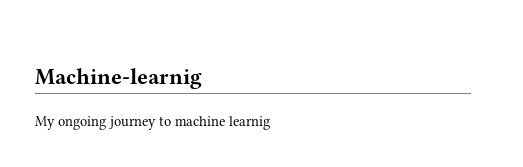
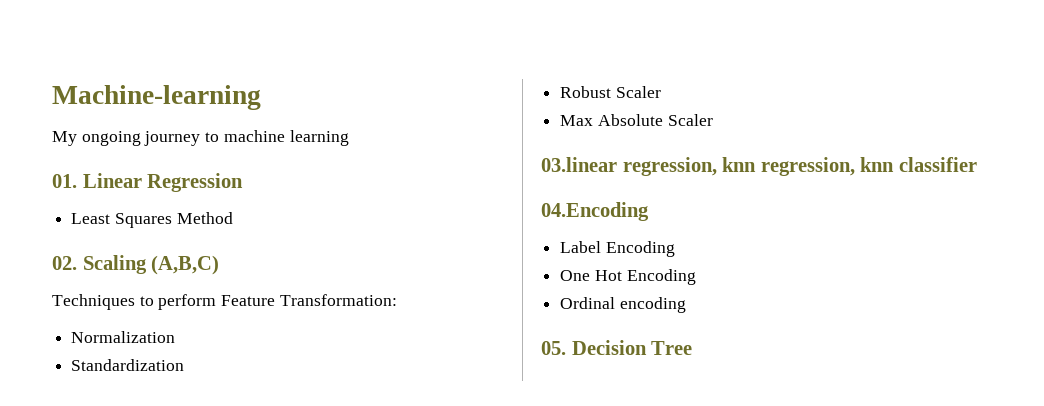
[35,68,202,89] Machine-learnig -> [52,85,261,110] Machine-learning
[229,116,270,130] learnig -> [289,130,349,146] [52,173,244,192] [71,212,233,228] [52,255,220,275] [52,294,397,310] [71,331,176,343] [71,359,185,371] [560,86,661,98] [560,114,713,126] [541,157,977,176] [541,202,649,221] [560,241,675,257] [560,269,696,285] [560,297,686,313] [541,340,693,355] learning // 01. Linear Regression // Least Squares Method // 02. Scaling (A,B,C) // Techniques to perform Feature Transformation: // Normalization // Standardization // Robust Scaler // Max Absolute Scaler // 03.linear regression, knn regression, knn classifier // 04.Encoding // Label Encoding // One Hot Encoding // Ordinal encoding // 05. Decision Tree

